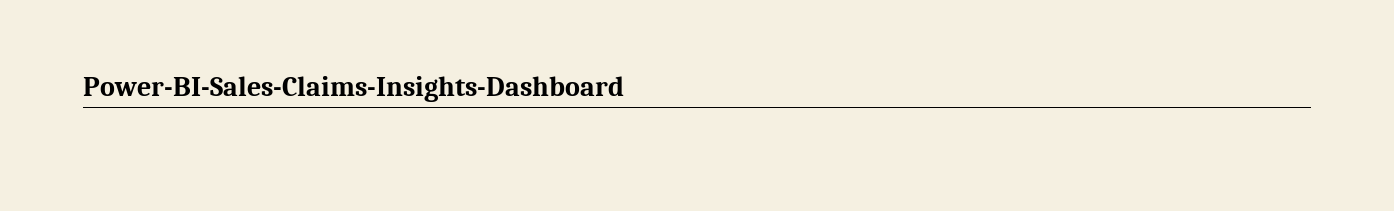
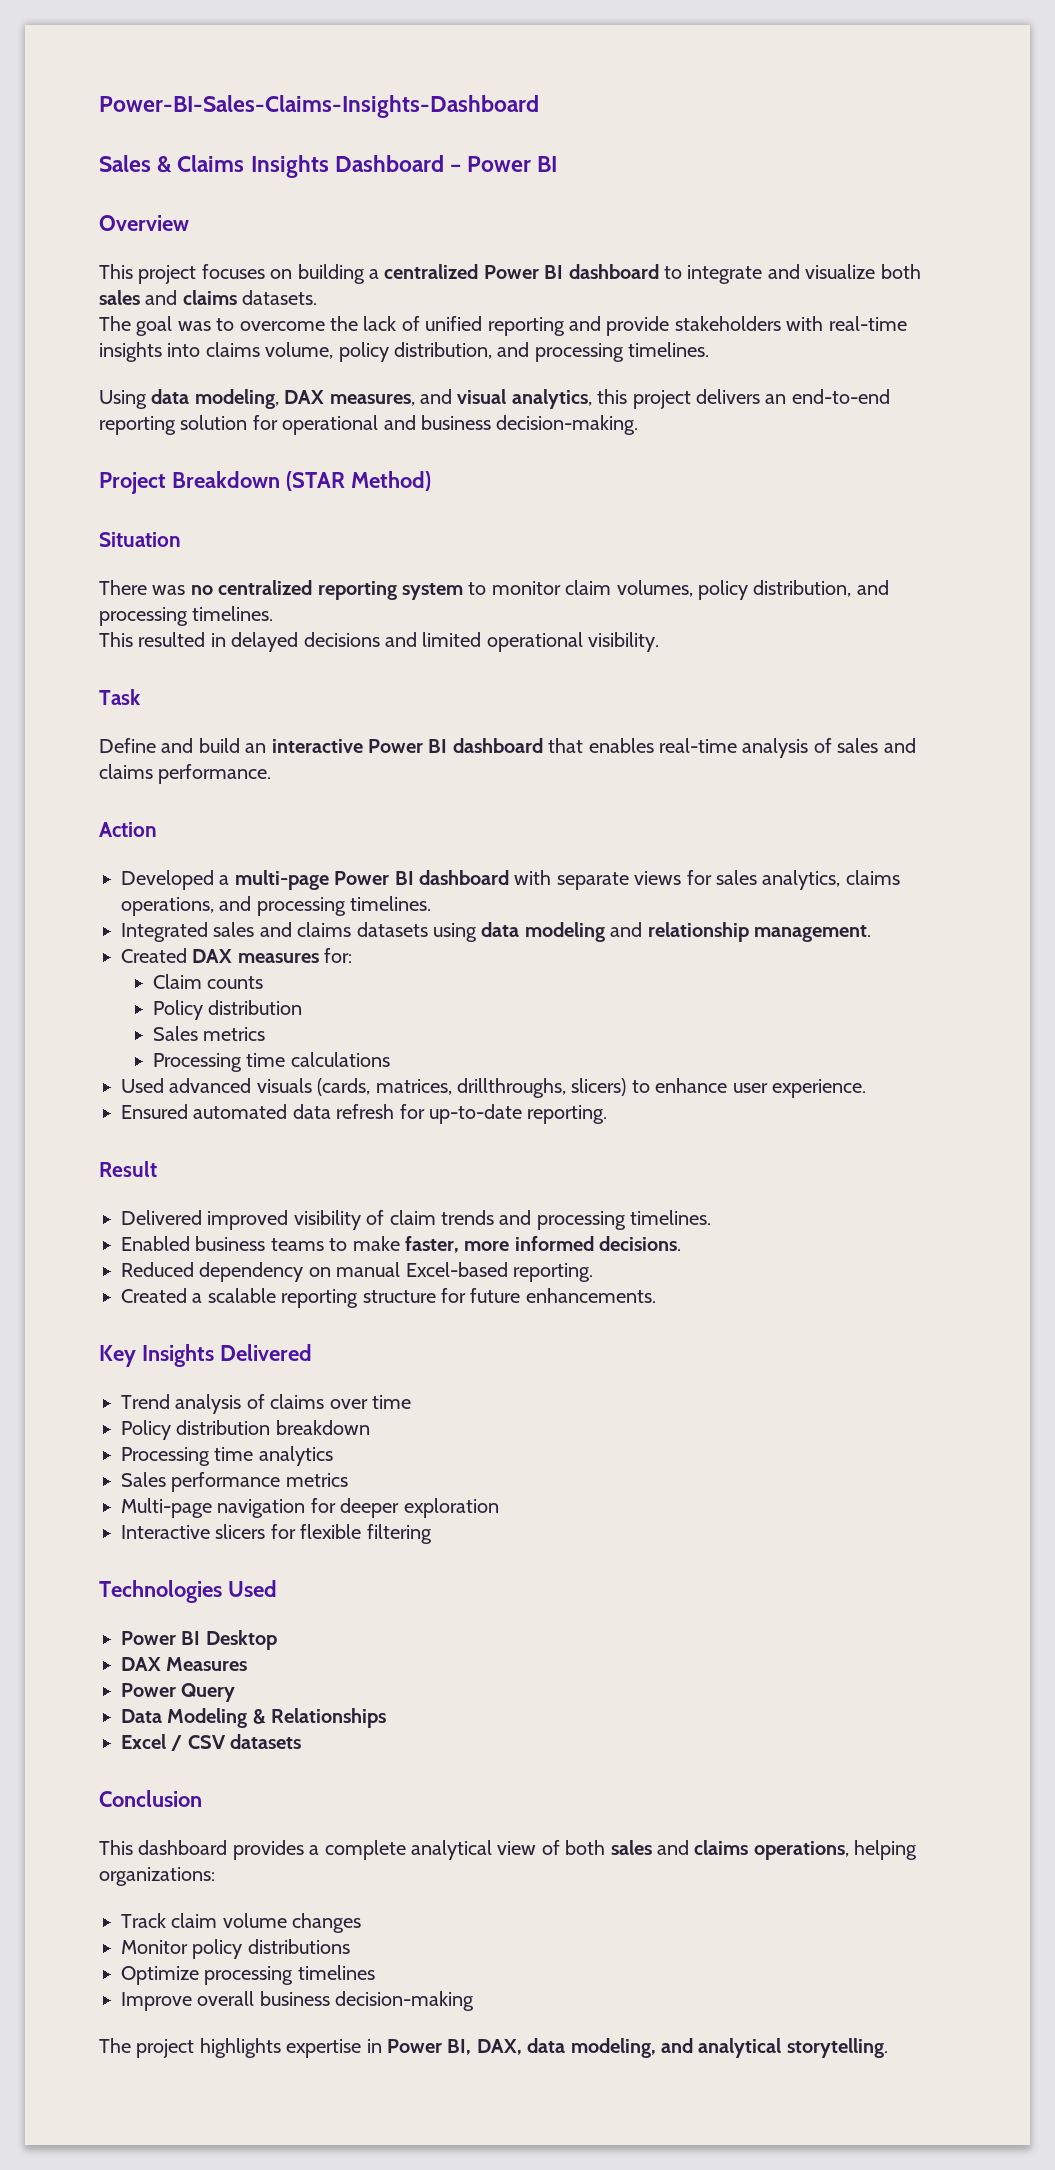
(624, 89) none -> [99,155,558,178] [99,215,189,231] [99,264,921,284] [99,290,318,305] [99,316,907,336] [99,342,710,362] [99,389,890,409] [99,415,639,435] [99,471,431,494] [99,532,181,547] [99,580,889,600] [99,606,274,626] [99,632,660,652] [99,689,141,705] [99,738,916,758] [99,764,272,784] [99,822,157,837] [121,870,900,890] [121,896,432,916] [121,922,871,942] [121,948,353,963] [153,974,264,989] [153,1000,303,1020] [153,1026,266,1041] [153,1052,390,1072] [121,1078,866,1098] [121,1104,608,1124] [99,1161,157,1177] [121,1210,712,1230] [121,1236,682,1253] [121,1262,593,1282] [121,1288,656,1308] [99,1344,312,1367] [121,1394,411,1414] [121,1420,370,1440] [121,1446,333,1466] [121,1472,348,1492] [121,1498,499,1518] [121,1524,432,1544] [99,1580,277,1603] [121,1630,277,1650] [121,1657,248,1671] [121,1683,236,1702] [121,1708,387,1728] [121,1734,302,1751] [99,1790,202,1807] [99,1840,918,1860] [99,1867,215,1886] [121,1913,362,1933] [121,1939,350,1959] [121,1965,375,1985] [121,1991,475,2011] [99,2038,888,2058] // Sales & Claims Insights Dashboard – Power BI // Overview // This project focuses on building a centralized Power BI dashboard to integrate and visualize both sales and claims datasets. // The goal was to overcome the lack of unified reporting and provide stakeholders with real-time insights into claims volume, policy distribution, and processing timelines. // Using data modeling, DAX measures, and visual analytics, this project delivers an end-to-end reporting solution for operational and business decision-making. // Project Breakdown (STAR Method) // Situation // There was no centralized reporting system to monitor claim volumes, policy distribution, and processing timelines. // This resulted in delayed decisions and limited operational visibility. // Task // Define and build an interactive Power BI dashboard that enables real-time analysis of sales and claims performance. // Action // Developed a multi-page Power BI dashboard with separate views for sales analytics, claims operations, and processing timelines. // Integrated sales and claims datasets using data modeling and relationship management. // Created DAX measures for: // Claim counts // Policy distribution // Sales metrics // Processing time calculations // Used advanced visuals (cards, matrices, drillthroughs, slicers) to enhance user experience. // Ensured automated data refresh for up-to-date reporting. // Result // Delivered improved visibility of claim trends and processing timelines. // Enabled business teams to make faster, more informed decisions. // Reduced dependency on manual Excel-based reporting. // Created a scalable reporting structure for future enhancements. // Key Insights Delivered // Trend analysis of claims over time // Policy distribution breakdown // Processing time analytics // Sales performance metrics // Multi-page navigation for deeper exploration // Interactive slicers for flexible filtering // Technologies Used // Power BI Desktop // DAX Measures // Power Query // Data Modeling & Relationships // Excel / CSV datasets // Conclusion // This dashboard provides a complete analytical view of both sales and claims operations, helping organizations: // Track claim volume changes // Monitor policy distributions // Optimize processing timelines // Improve overall business decision-making // The project highlights expertise in Power BI, DAX, data modeling, and analytical storytelling.

